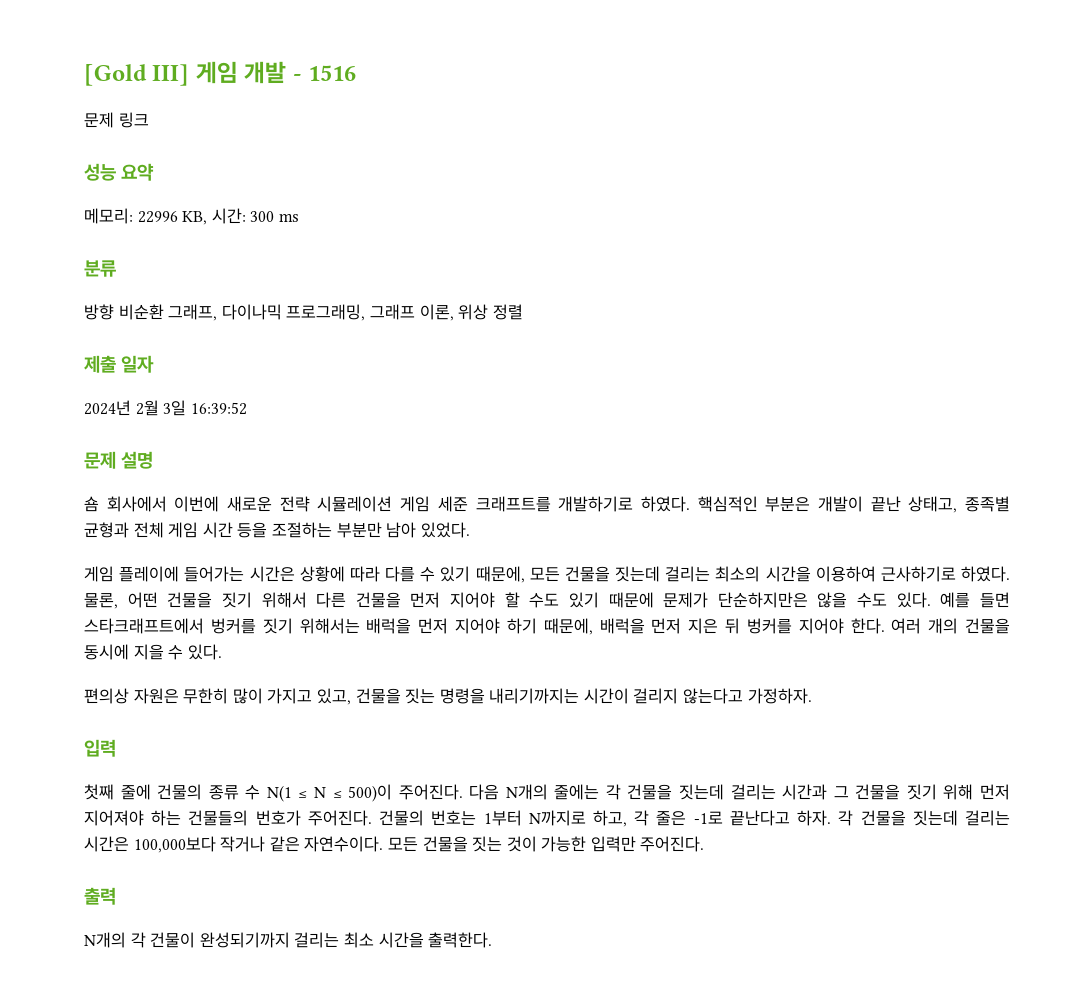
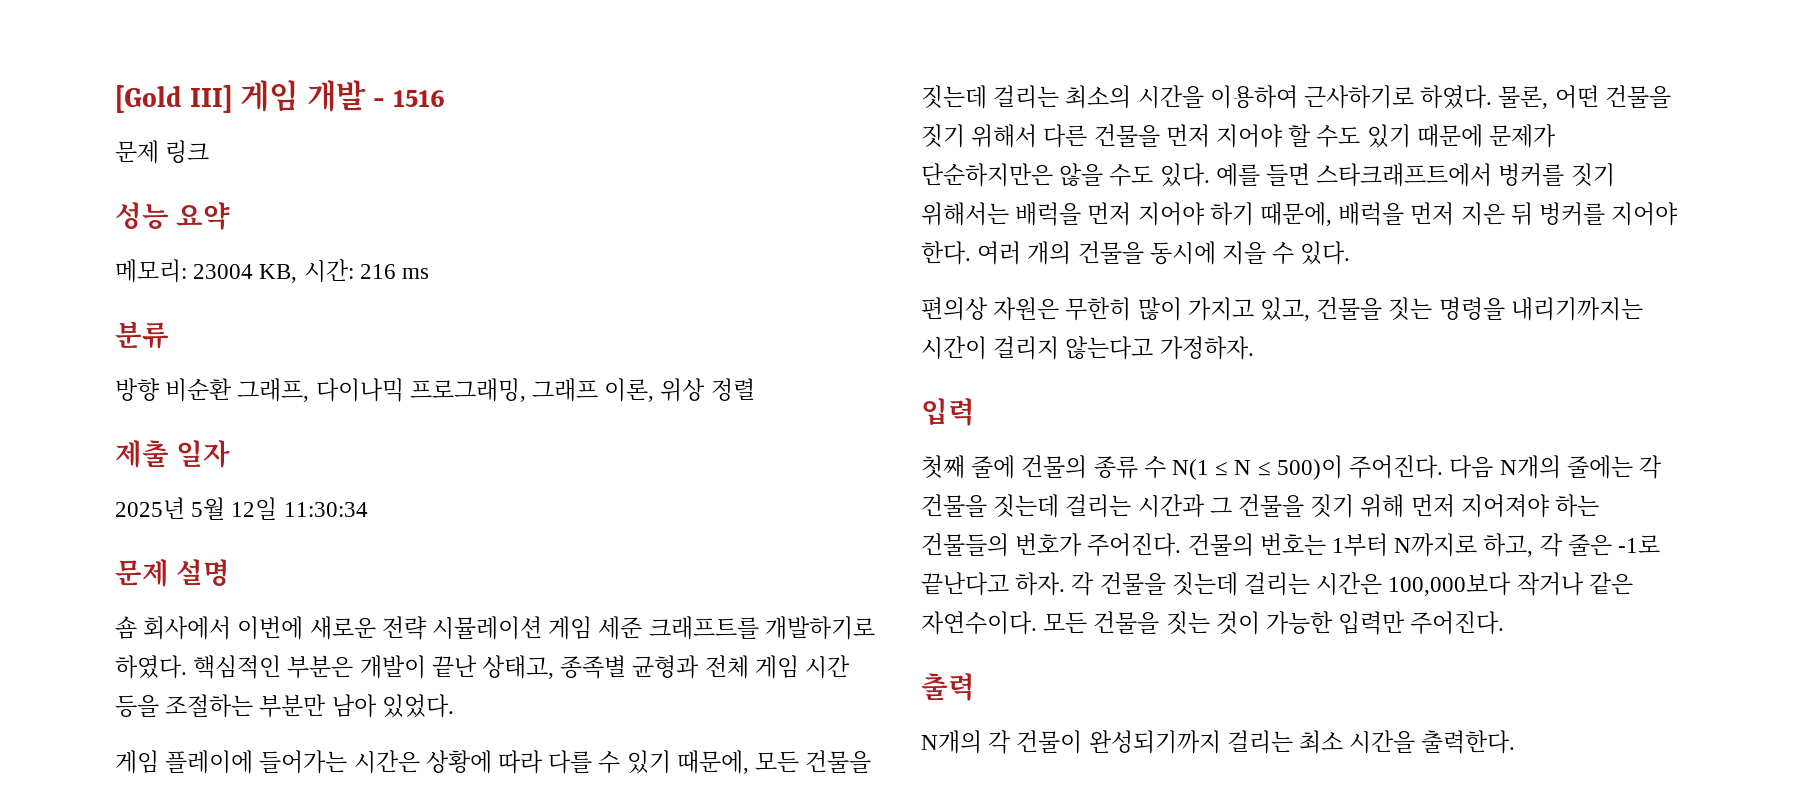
[137,211,178,223] 22996 -> [193,264,254,279] 23004
[250,211,275,222] 300 -> [359,264,396,279] 216
[84,400,247,416] 2024년 2월 3일 16:39:52 -> [115,497,368,520] 2025년 5월 12일 11:30:34

